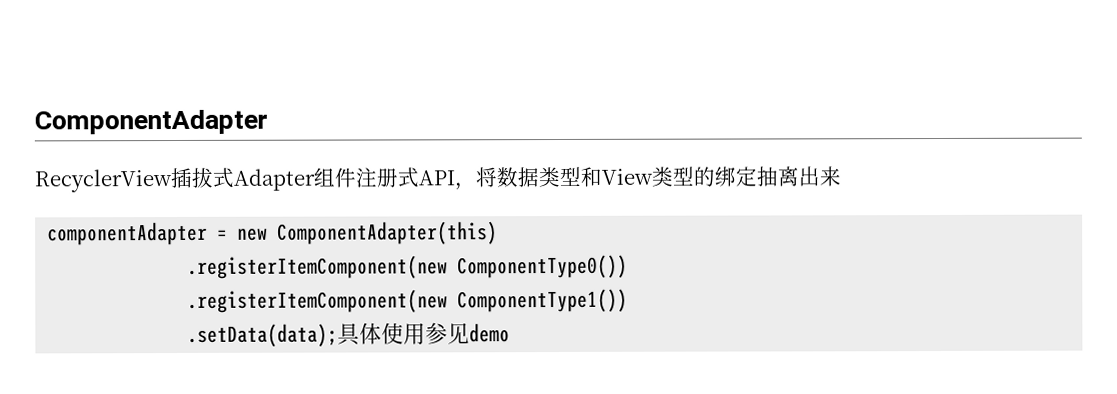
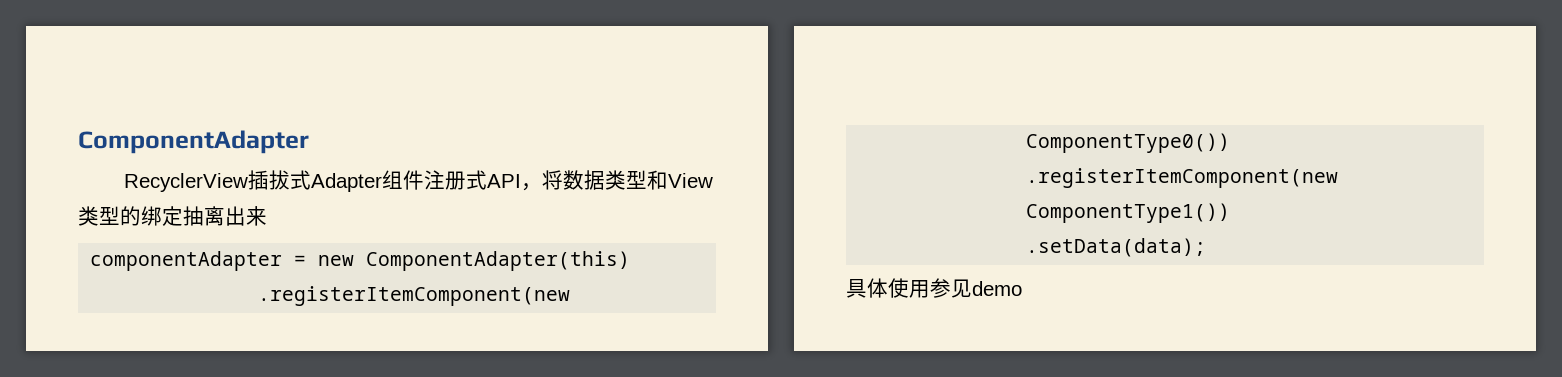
(339, 335) none -> (1207, 247) //

